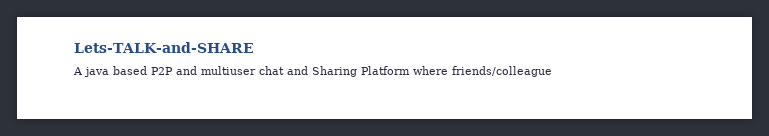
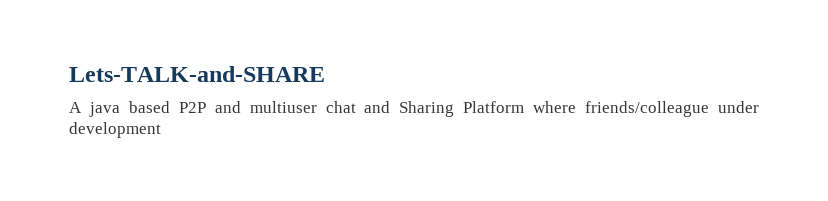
(552, 71) none -> [718,101,759,113] [69,122,161,138] under development

